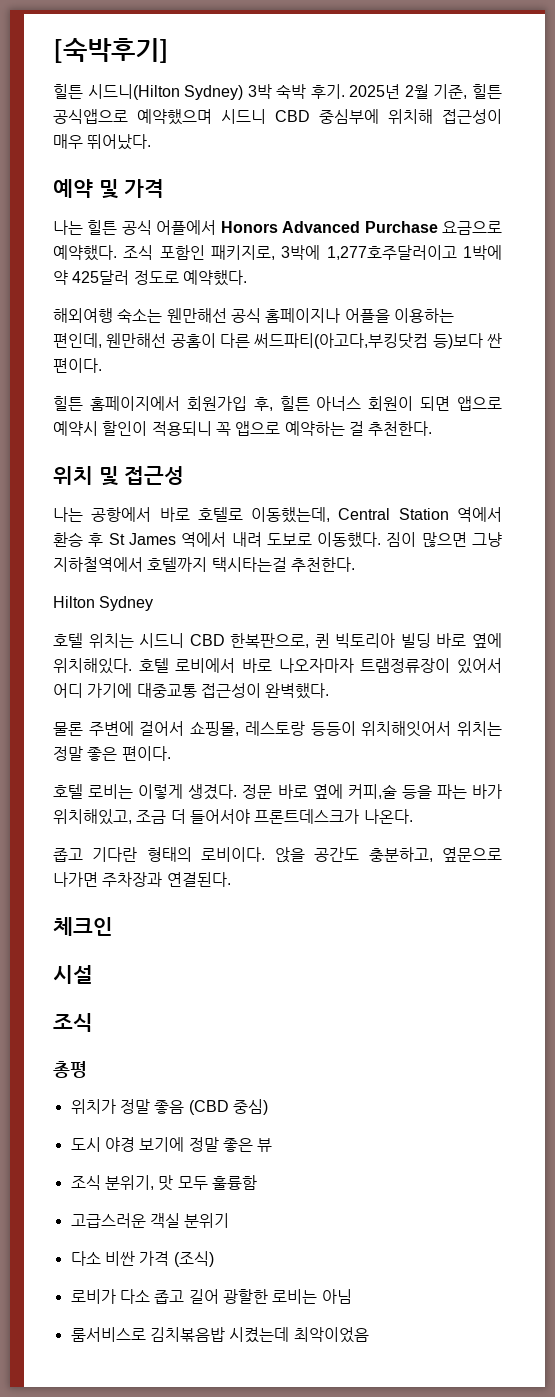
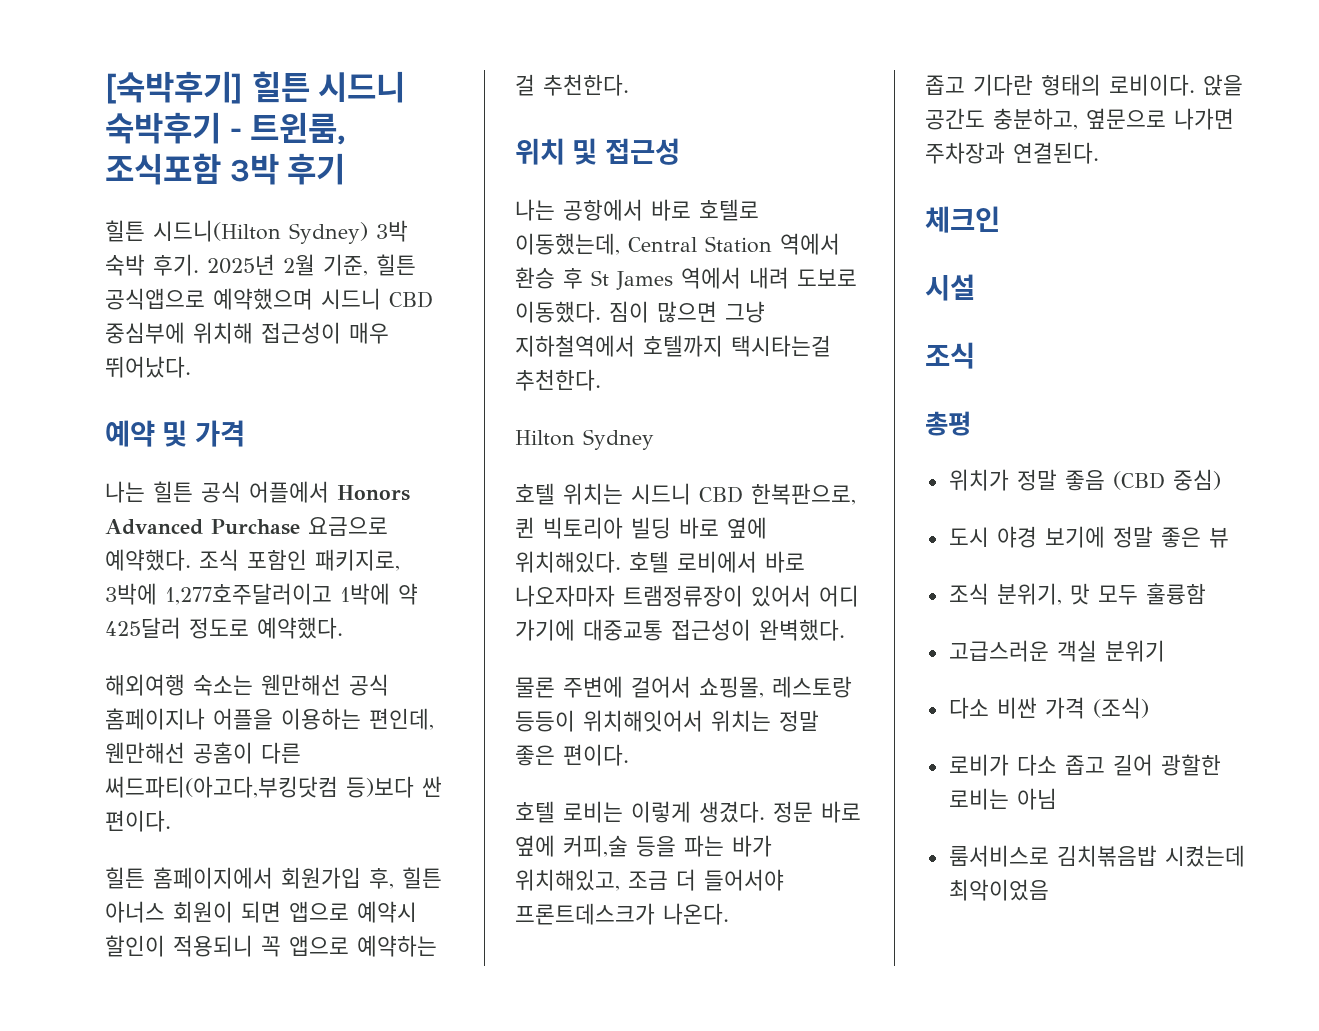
(169, 50) none -> [251,71,406,103] [105,112,346,145] [105,153,346,185] 힐튼 시드니 숙박후기 - 트윈룸, 조식포함 3박 후기

